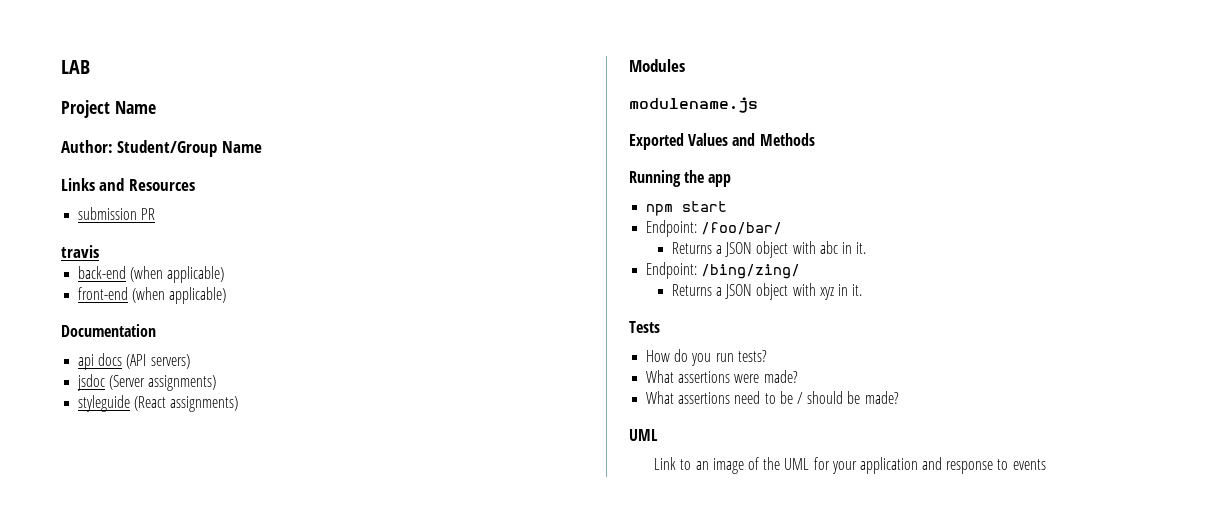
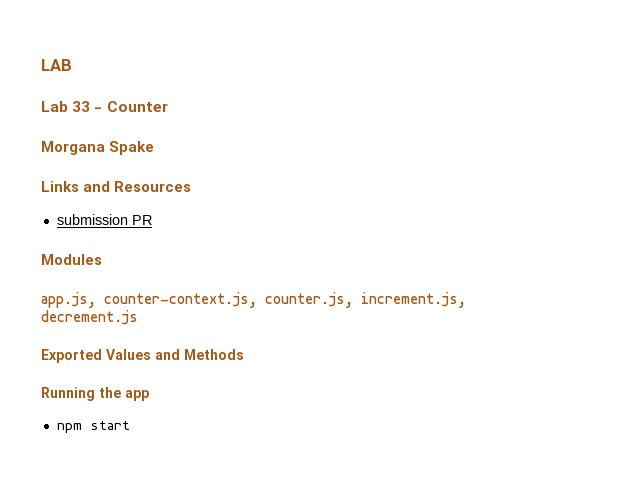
[61,100,156,118] [61,140,262,157] Project Name // Author: Student/Group Name -> [41,101,168,112] [41,141,155,155] Lab 33 - Counter // Morgana Spake
[61,245,99,258] [78,266,225,283] [78,287,227,304] [61,324,156,337] [78,353,190,370] [77,374,217,391] [78,395,239,412] [629,59,685,72] [629,97,758,113] travis // back-end (when applicable) // front-end (when applicable) // Documentation // api docs (API servers) // jsdoc (Server assignments) // styleguide (React assignments) // Modules // modulename.js -> [41,254,102,265] [41,292,466,308] [41,310,138,325] Modules // app.js, counter-context.js, counter.js, increment.js, decrement.js
[646,220,783,237] [671,241,867,258] [646,262,801,279] [671,283,863,300] [629,321,660,333] [646,349,767,366] [646,370,798,383] [646,391,899,404] [629,429,658,441] [654,457,1046,474] // Endpoint: /foo/bar/ // Returns a JSON object with abc in it. // Endpoint: /bing/zing/ // Returns a JSON object with xyz in it. // Tests // How do you run tests? // What assertions were made? // What assertions need to be / should be made? // UML // Link to an image of the UML for your application and response to events -> (130, 425) none

